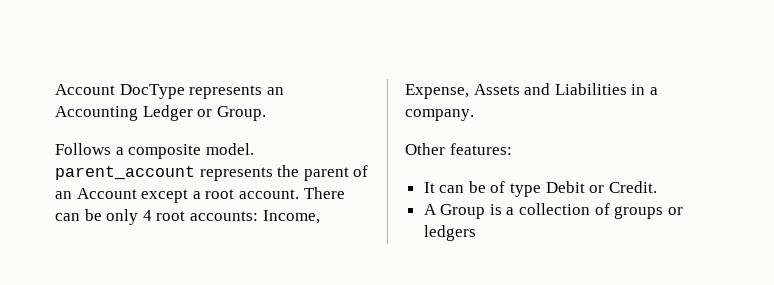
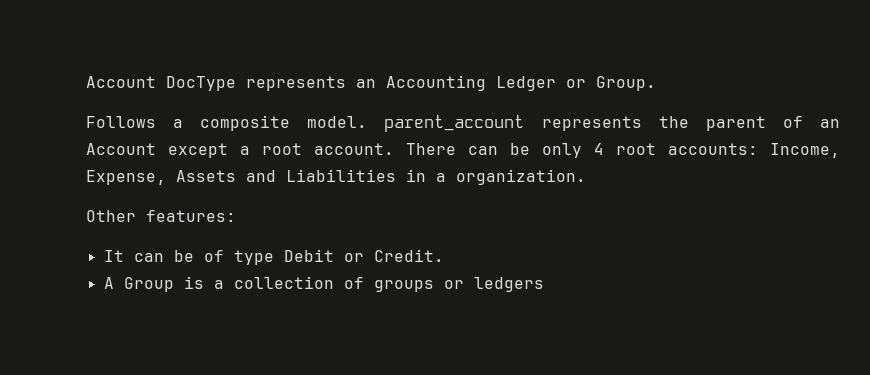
[405,109,474,121] company. -> [456,169,586,185] organization.

